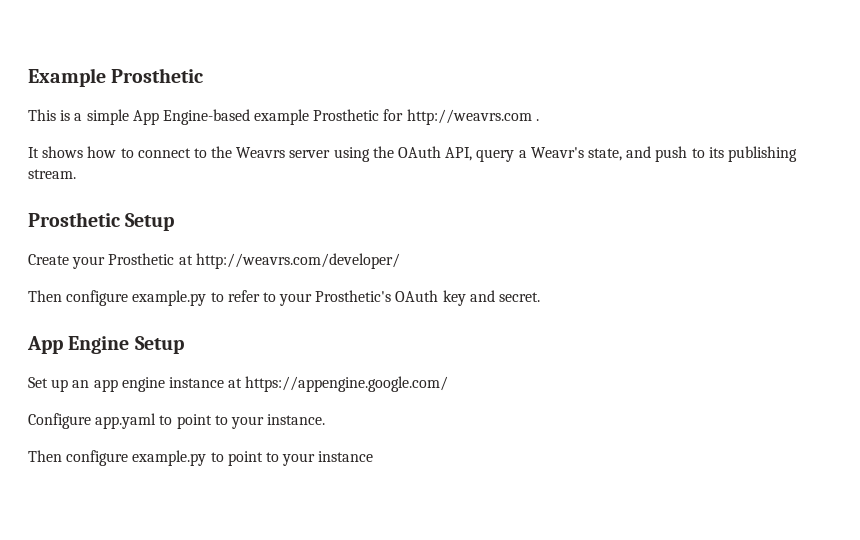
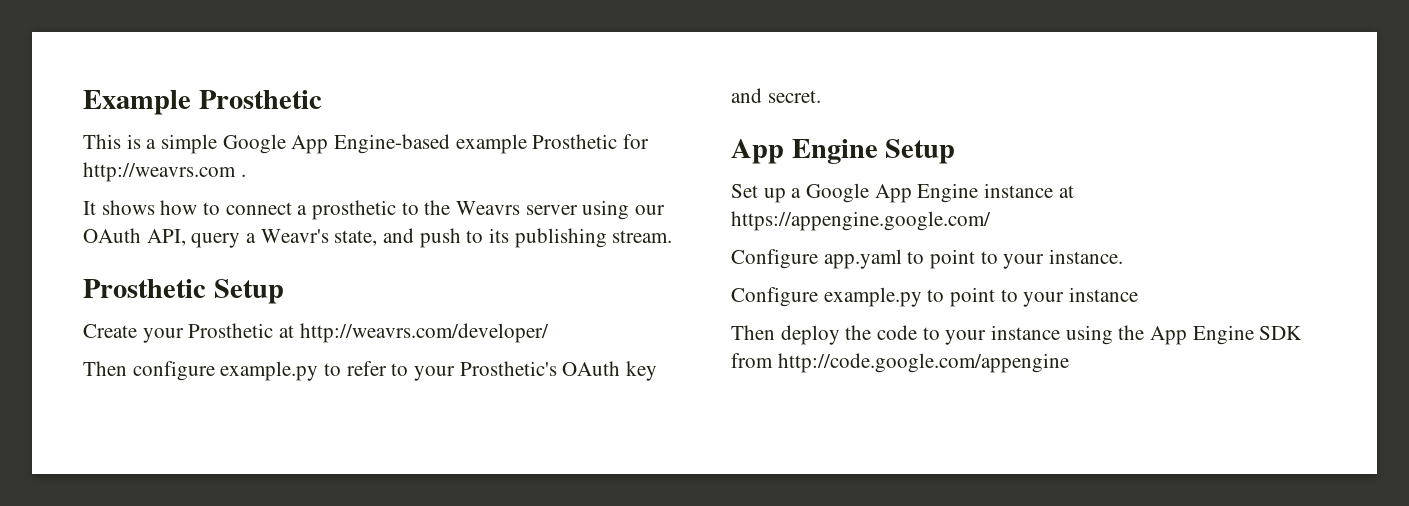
(129, 117) none -> [222,134,286,154] Google
(191, 153) none -> [297,200,397,220] a prosthetic
[372,146,394,158] the -> [635,205,666,215] our
[72,377,165,392] an app engine -> [791,183,979,203] a Google App Engine
[28,450,129,466] Then configure -> [731,287,818,307] Configure
(374, 456) none -> [731,325,1303,345] [731,353,1069,373] // Then deploy the code to your instance using the App Engine SDK from http://code.google.com/appengine

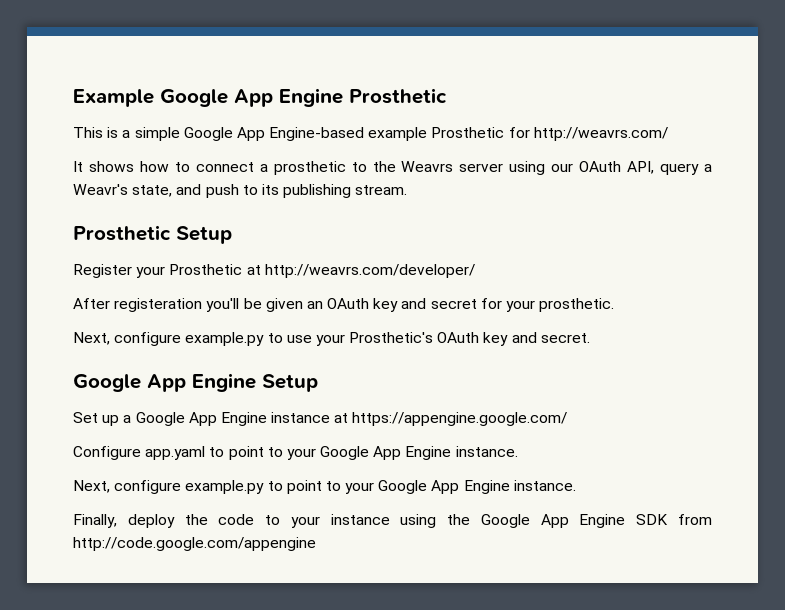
(191, 102) none -> [160,88,343,107] Google App Engine
[83,162,246,182] http://weavrs.com . -> [533,127,668,141] http://weavrs.com/
[83,324,137,338] Create -> [73,264,132,278] Register
[83,361,409,381] Then configure example.py to refer to -> [73,298,615,312] [73,332,312,346] After registeration you'll be given an OAuth key and secret for your prosthetic. // Next, configure example.py to use
(821, 96) none -> [73,374,141,392] Google
[1049,249,1124,264] [731,287,818,307] instance. // Configure -> [320,446,518,460] [73,480,182,494] Google App Engine instance. // Next, configure
[1069,287,1139,302] [731,325,775,340] instance // Then -> [378,480,576,494] [73,514,117,528] Google App Engine instance. // Finally,
(1145, 332) none -> [480,514,530,528] Google

